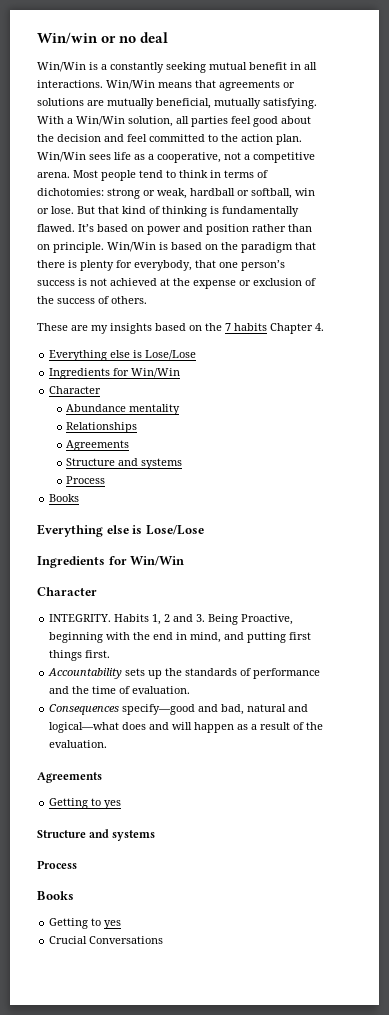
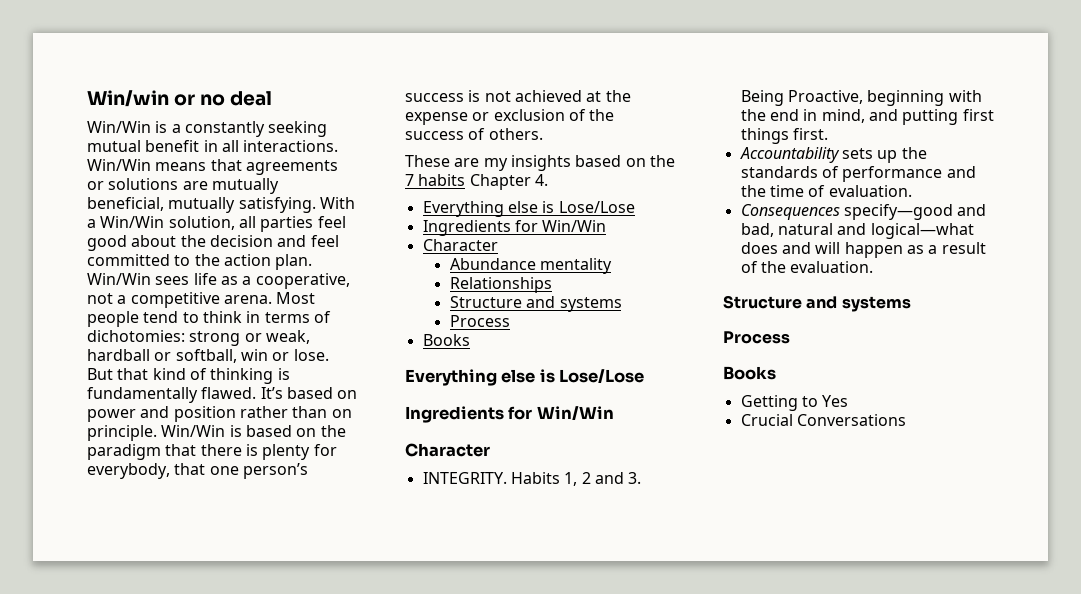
[66,440,130,451] // Agreements -> (552, 285) none
[37,772,102,783] [49,798,122,809] // Agreements // Getting to yes -> (874, 267) none
[104,920,122,929] yes -> [822,395,849,407] Yes

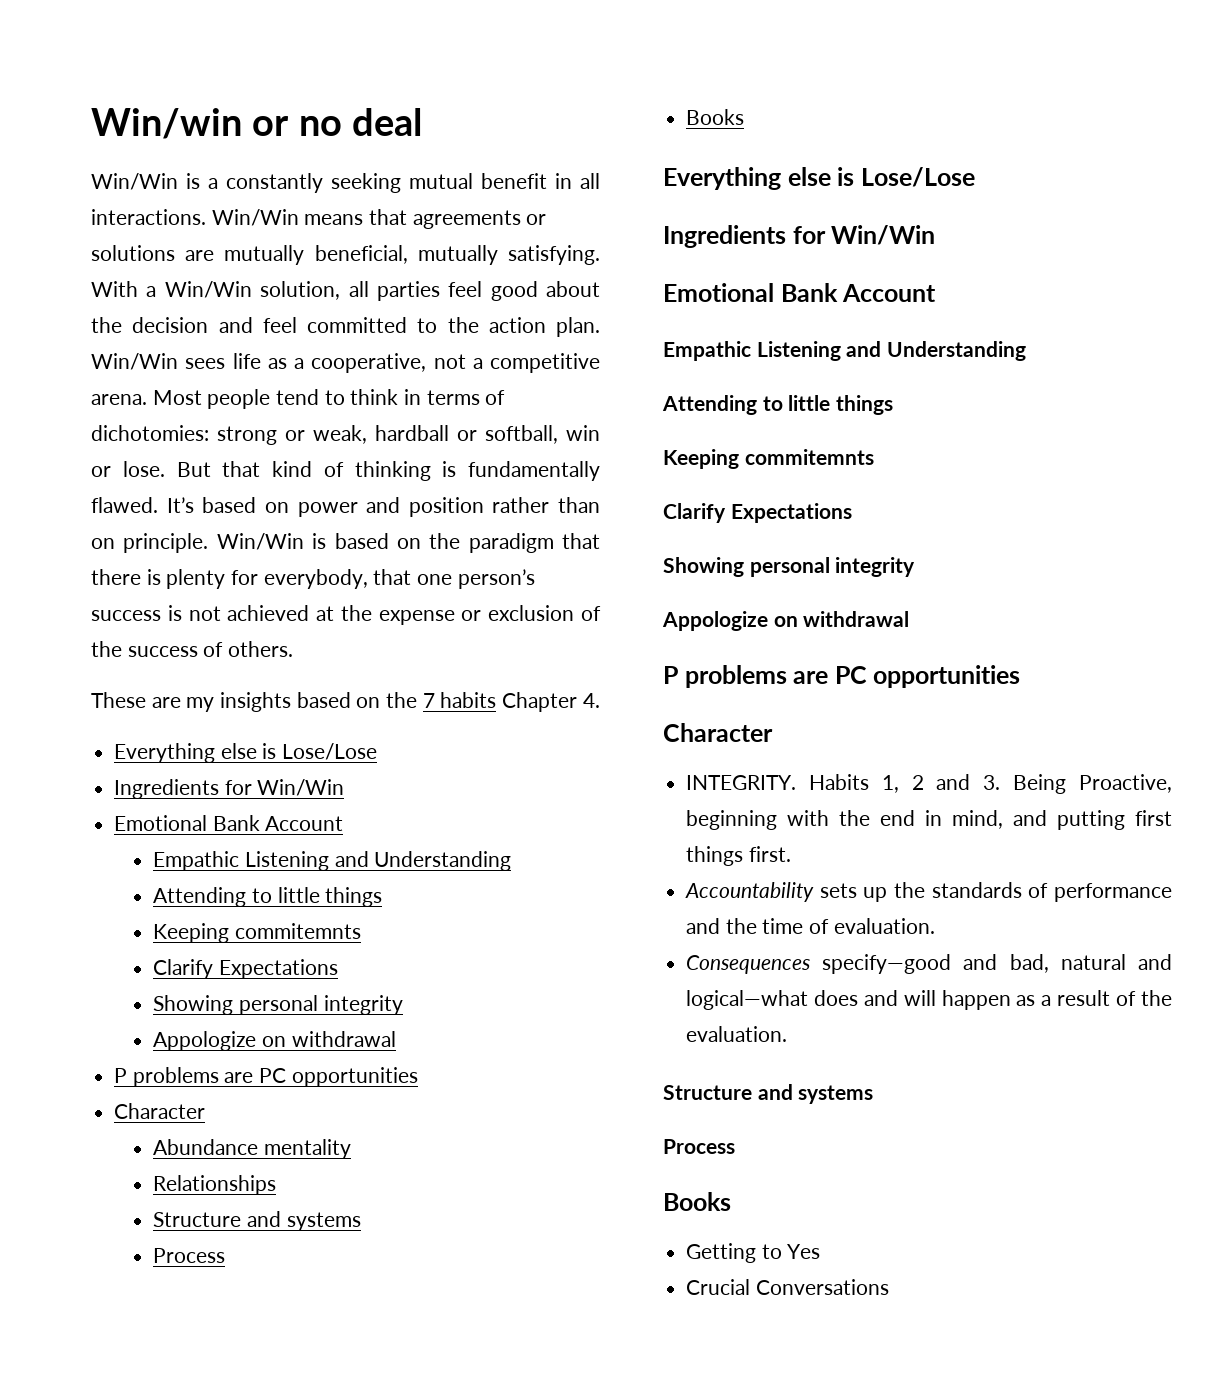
(607, 226) none -> [114,815,344,831] [153,851,512,871] [153,887,383,907] [153,923,362,943] [153,959,339,979] [153,995,403,1015] [153,1031,396,1051] [114,1067,418,1087] // Emotional Bank Account // Empathic Listening and Understanding // Attending to little things // Keeping commitemnts // Clarify Expectations // Showing personal integrity // Appologize on withdrawal // P problems are PC opportunities
(614, 413) none -> [663,283,937,302] [663,341,1027,361] [662,395,894,415] [663,449,874,469] [663,503,852,523] [663,557,916,577] [662,611,910,631] [663,665,1021,688] // Emotional Bank Account // Empathic Listening and Understanding // Attending to little things // Keeping commitemnts // Clarify Expectations // Showing personal integrity // Appologize on withdrawal // P problems are PC opportunities

